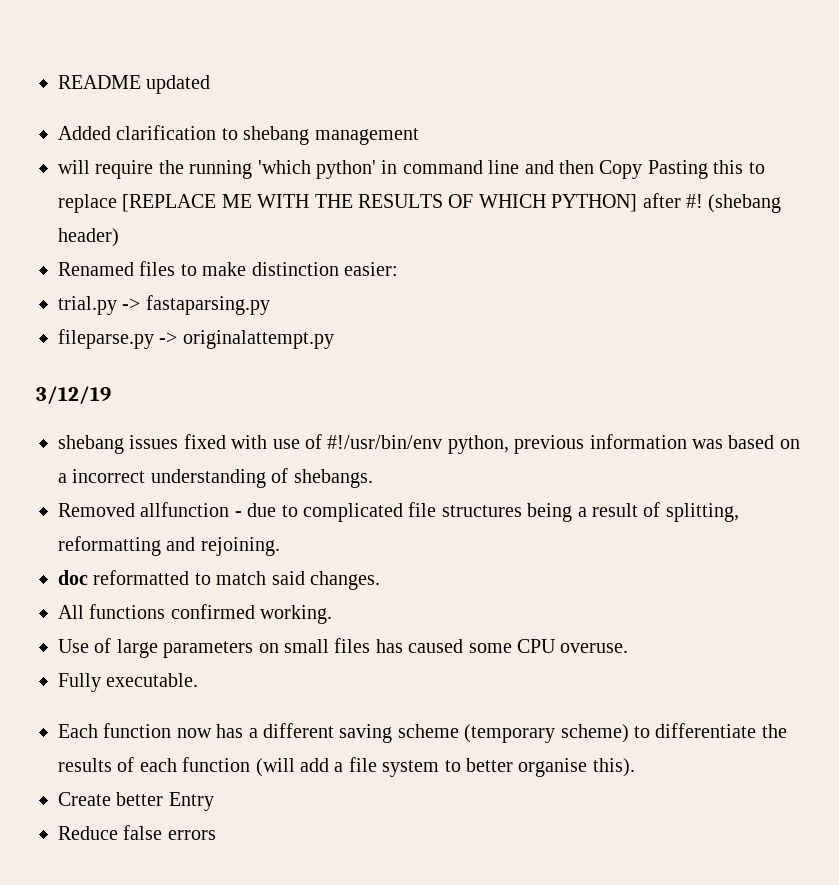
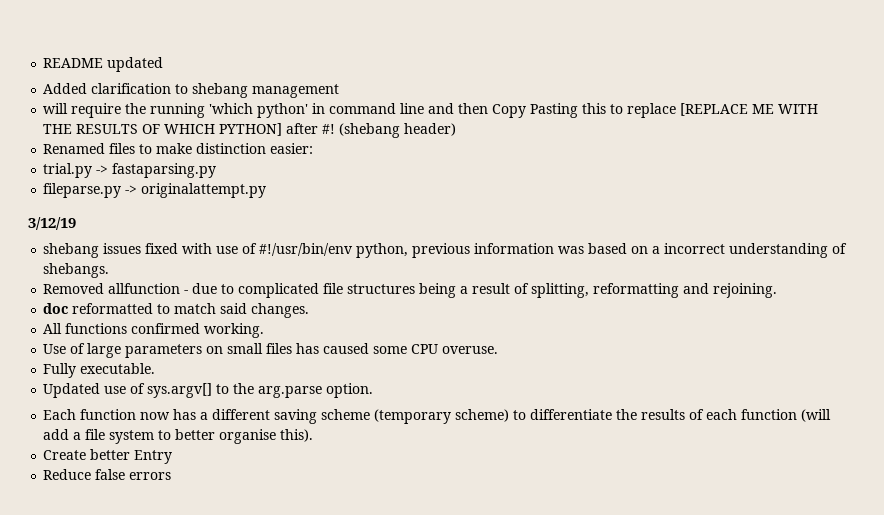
(199, 680) none -> [43,383,374,398] // Updated use of sys.argv[] to the arg.parse option.

